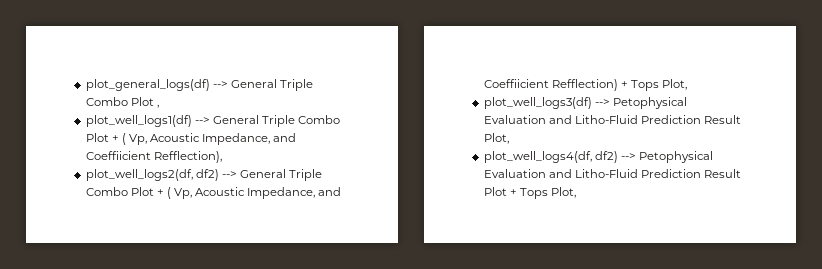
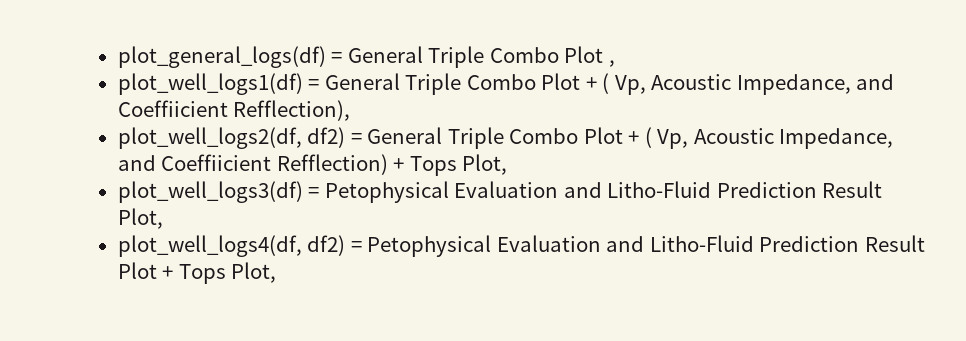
[212,81,228,88] --> -> [331,52,343,63] =
[194,117,210,124] --> -> [308,79,320,90] =
[221,171,237,178] --> -> [350,133,362,144] =
[594,99,610,106] --> -> [308,187,320,198] =
[620,153,636,160] --> -> [350,241,362,252] =

